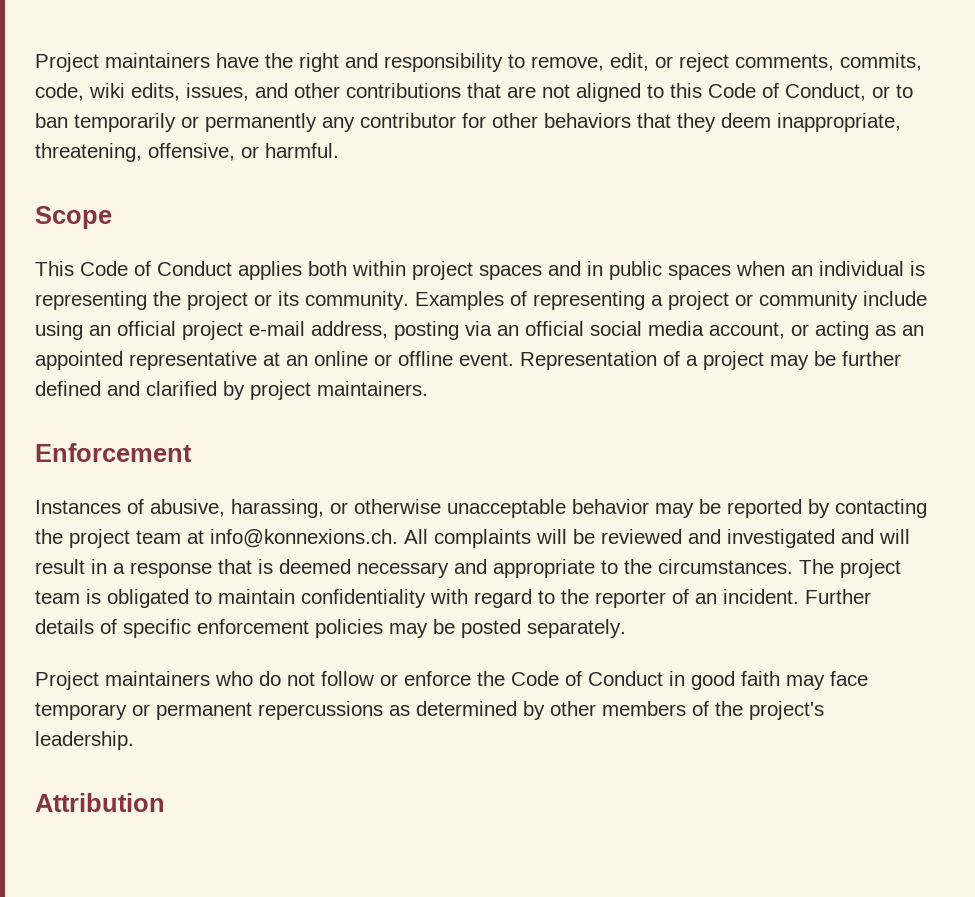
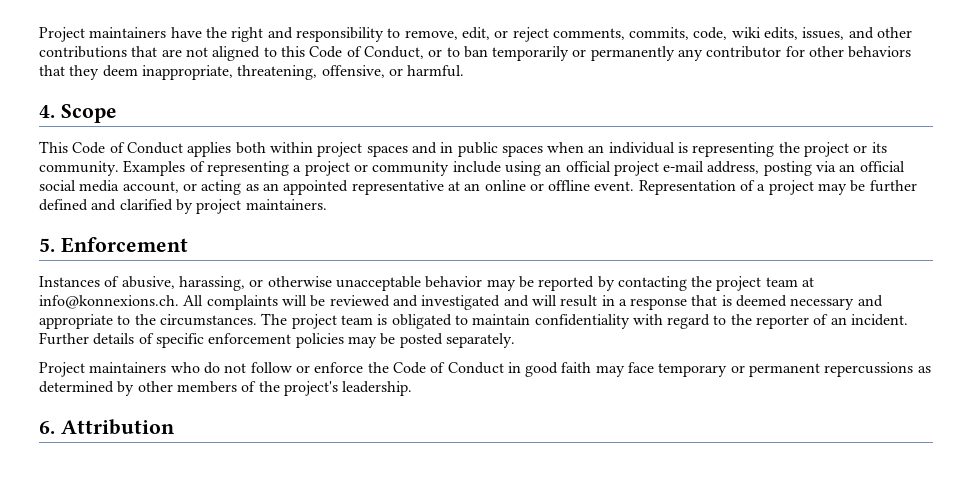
(339, 150) none -> [39,105,55,118] 4.
(428, 388) none -> [39,238,55,252] 5.
(134, 740) none -> [39,421,55,434] 6.

